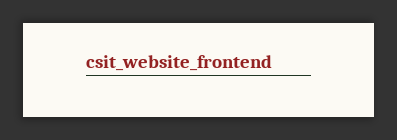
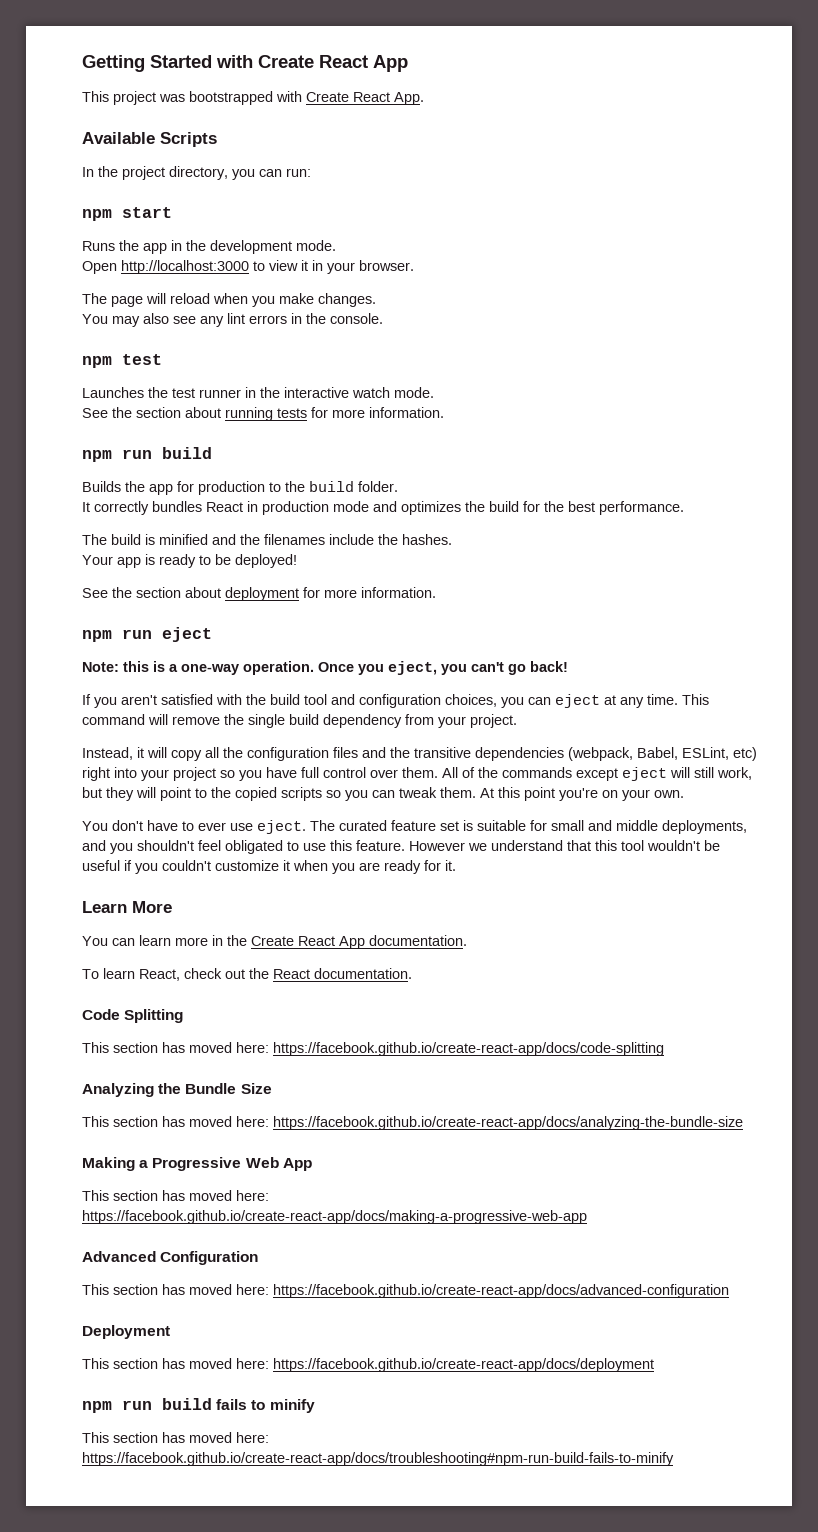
[86,55,272,71] csit_website_frontend -> [82,55,408,72] [82,91,424,105] [82,132,217,147] [82,166,311,180] [82,207,172,221] [82,240,336,254] [82,260,414,274] [82,293,376,307] [82,313,383,327] [82,354,162,368] [82,387,434,398] [82,407,444,421] [82,447,212,462] [82,481,398,495] [82,501,684,515] [82,534,452,545] [82,554,297,568] [82,587,436,601] [82,627,212,642] [82,661,568,675] [82,694,709,708] [82,714,517,728] [82,747,757,761] [82,767,752,781] [82,787,684,801] [82,820,747,834] [82,840,720,854] [82,860,456,874] [82,901,172,913] [82,935,467,949] [82,968,412,981] [82,1009,184,1023] [82,1042,664,1056] [82,1083,272,1097] [82,1116,743,1130] [82,1157,312,1171] [82,1190,269,1201] [82,1210,587,1224] [82,1251,259,1265] [82,1284,729,1298] [82,1325,170,1339] [82,1358,654,1372] [82,1398,315,1413] [82,1432,269,1443] [82,1452,674,1466] Getting Started with Create React App // This project was bootstrapped with Create React App. // Available Scripts // In the project directory, you can run: // npm start // Runs the app in the development mode. // Open http://localhost:3000 to view it in your browser. // The page will reload when you make changes. // You may also see any lint errors in the console. // npm test // Launches the test runner in the interactive watch mode. // See the section about running tests for more information. // npm run build // Builds the app for production to the build folder. // It correctly bundles React in production mode and optimizes the build for the best performance. // The build is minified and the filenames include the hashes. // Your app is ready to be deployed! // See the section about deployment for more information. // npm run eject // Note: this is a one-way operation. Once you eject, you can't go back! // If you aren't satisfied with the build tool and configuration choices, you can eject at any time. This command will remove the single build dependency from your project. // Instead, it will copy all the configuration files and the transitive dependencies (webpack, Babel, ESLint, etc) right into your project so you have full control over them. All of the commands except eject will still work, but they will point to the copied scripts so you can tweak them. At this point you're on your own. // You don't have to ever use eject. The curated feature set is suitable for small and middle deployments, and you shouldn't feel obligated to use this feature. However we understand that this tool wouldn't be useful if you couldn't customize it when you are ready for it. // Learn More // You can learn more in the Create React App documentation. // To learn React, check out the React documentation. // Code Splitting // This section has moved here: https://facebook.github.io/create-react-app/docs/code-splitting // Analyzing the Bundle Size // This section has moved here: https://facebook.github.io/create-react-app/docs/analyzing-the-bundle-size // Making a Progressive Web App // This section has moved here: https://facebook.github.io/create-react-app/docs/making-a-progressive-web-app // Advanced Configuration // This section has moved here: https://facebook.github.io/create-react-app/docs/advanced-configuration // Deployment // This section has moved here: https://facebook.github.io/create-react-app/docs/deployment // npm run build fails to minify // This section has moved here: https://facebook.github.io/create-react-app/docs/troubleshooting#npm-run-build-fails-to-minify

